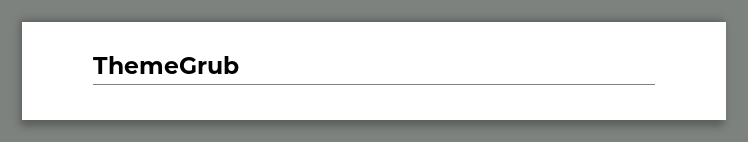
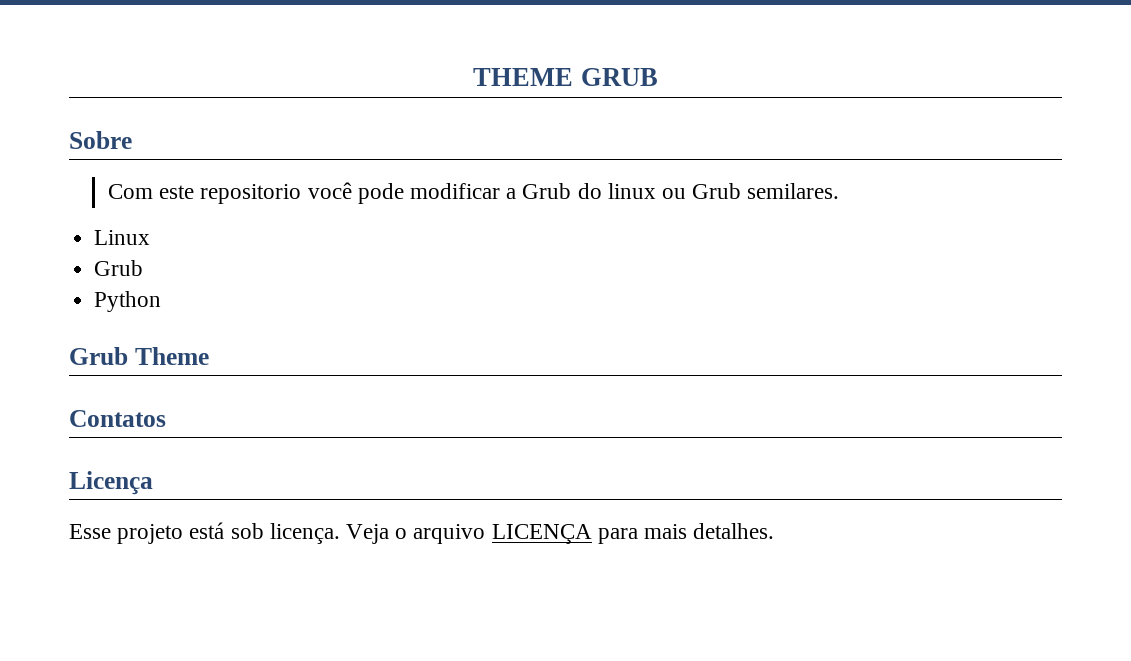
[93,56,239,74] ThemeGrub -> [473,68,658,86] [69,131,132,149] [107,182,840,204] [94,230,151,245] [94,260,144,276] [94,291,162,312] [69,347,209,365] [69,410,166,427] [69,471,153,495] [69,522,775,544] THEME GRUB // Sobre // Com este repositorio você pode modificar a Grub do linux ou Grub semilares. // Linux // Grub // Python // Grub Theme // Contatos // Licença // Esse projeto está sob licença. Veja o arquivo LICENÇA para mais detalhes.

